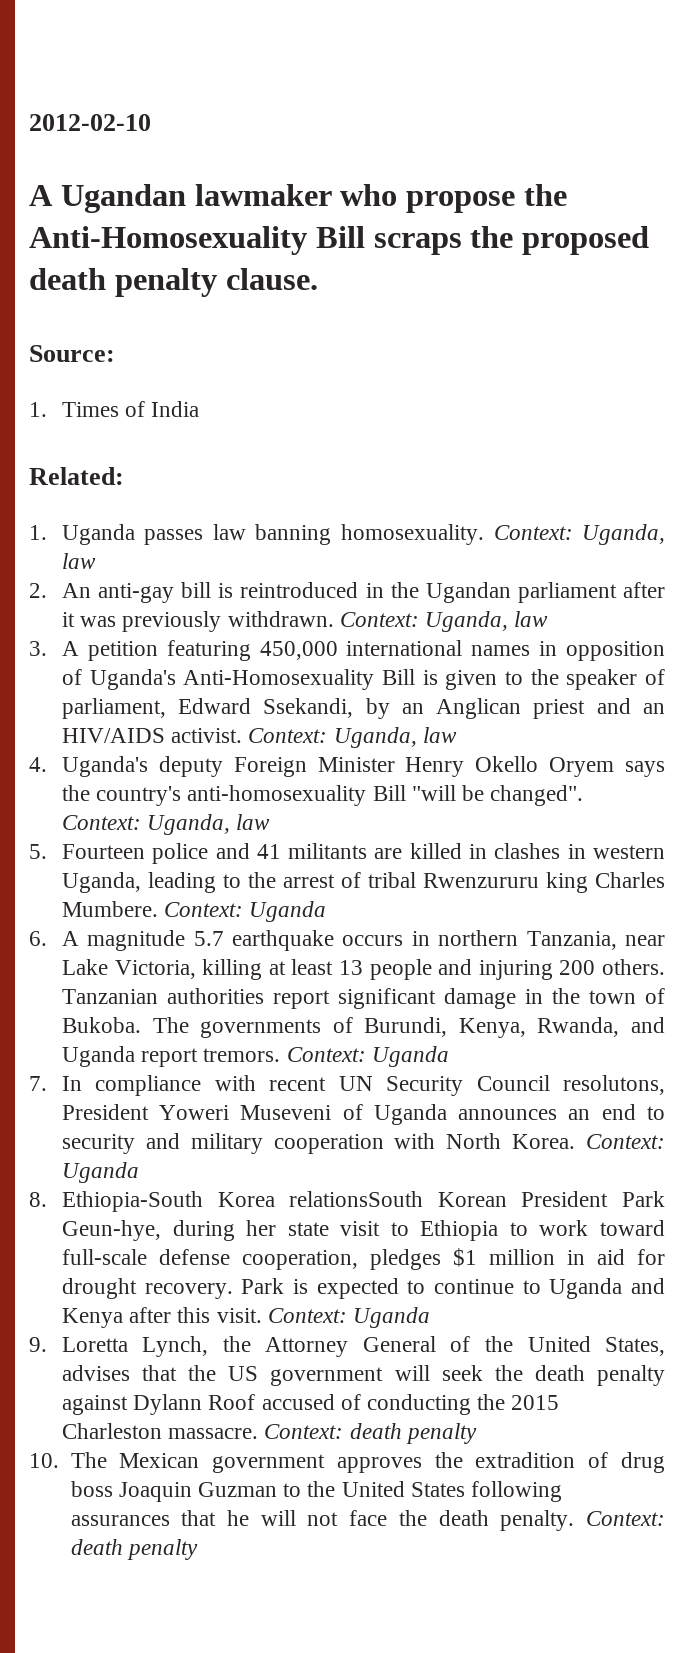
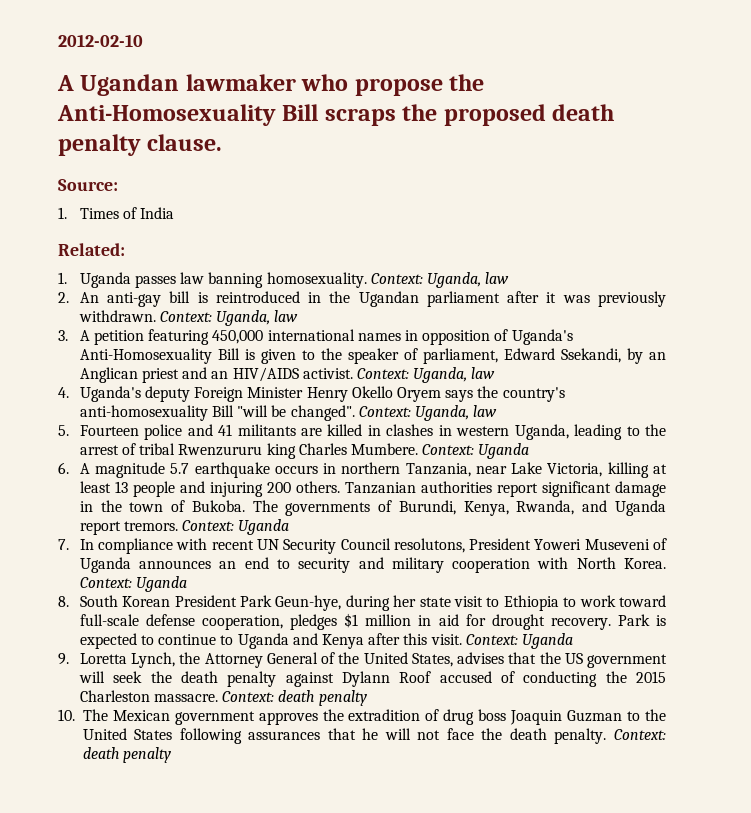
[61,1191,424,1212] Ethiopia-South Korea relationsSouth -> [79,595,118,607] South

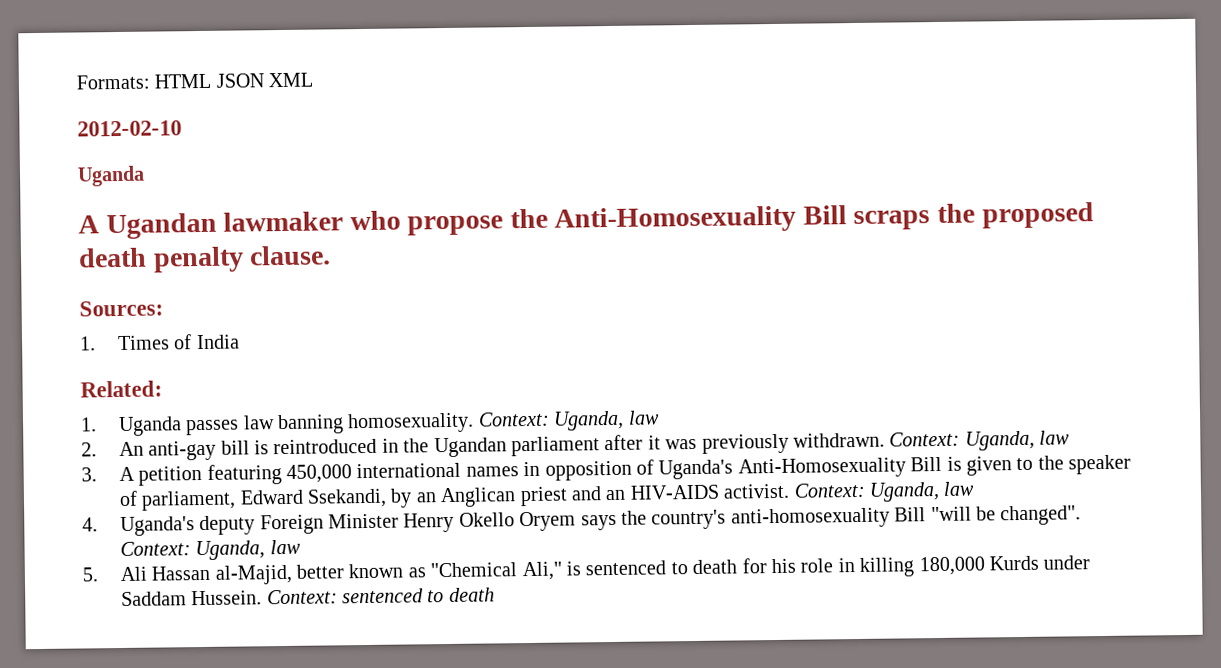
(58, 40) none -> [76,72,314,90] Formats: HTML JSON XML //
(143, 40) none -> [77,165,145,187] // Uganda
[58,179,118,191] Source: -> [79,300,164,317] Sources:
[232,367,299,382] HIV/AIDS -> [629,484,720,500] HIV-AIDS
[79,424,666,440] [79,443,530,459] [58,462,667,478] [79,481,666,497] [79,500,666,516] [79,519,290,535] [58,538,667,554] [79,557,666,573] [79,576,188,592] [58,595,667,611] [79,613,666,630] [79,633,573,649] [58,652,667,668] [78,671,666,687] [79,690,367,706] [58,709,666,725] [82,728,666,744] [82,747,171,763] Fourteen police and 41 militants are killed in clashes in western Uganda, leading to the arrest of tribal Rwenzururu king Charles Mumbere. Context: Uganda // 6. A magnitude 5.7 earthquake occurs in northern Tanzania, near Lake Victoria, killing at least 13 people and injuring 200 others. Tanzanian authorities report significant damage in the town of Bukoba. The governments of Burundi, Kenya, Rwanda, and Uganda report tremors. Context: Uganda // 7. In compliance with recent UN Security Council resolutons, President Yoweri Museveni of Uganda announces an end to security and military cooperation with North Korea. Context: Uganda // 8. South Korean President Park Geun-hye, during her state visit to Ethiopia to work toward full-scale defense cooperation, pledges $1 million in aid for drought recovery. Park is expected to continue to Uganda and Kenya after this visit. Context: Uganda // 9. Loretta Lynch, the Attorney General of the United States, advises that the US government will seek the death penalty against Dylann Roof accused of conducting the 2015 Charleston massacre. Context: death penalty // 10. The Mexican government approves the extradition of drug boss Joaquin Guzman to the United States following assurances that he will not face the death penalty. Context: death penalty -> [119,555,1091,585] [120,587,495,607] Ali Hassan al-Majid, better known as "Chemical Ali," is sentenced to death for his role in killing 180,000 Kurds under Saddam Hussein. Context: sentenced to death

